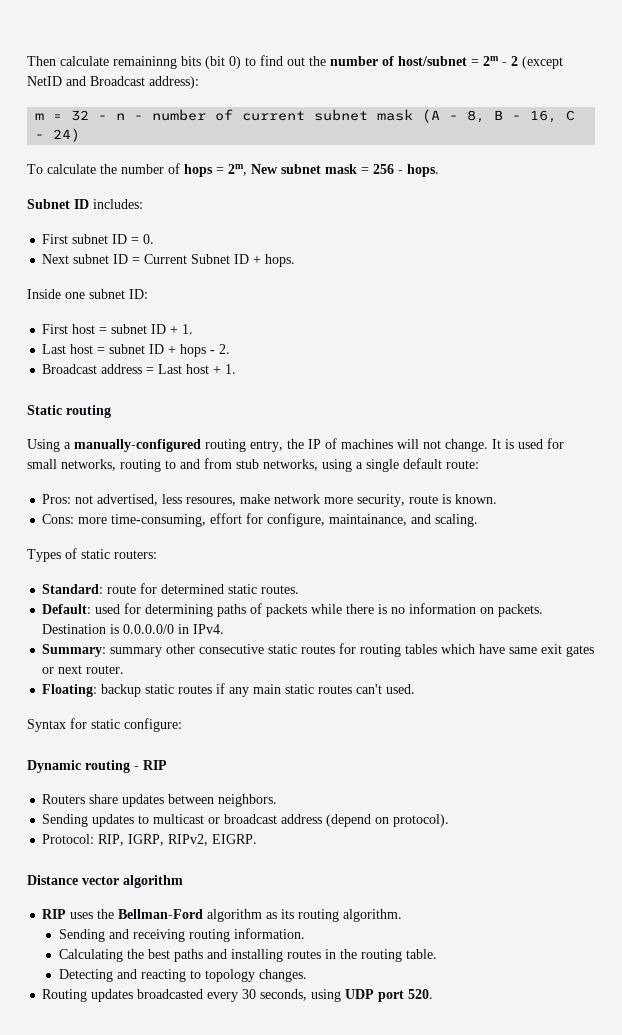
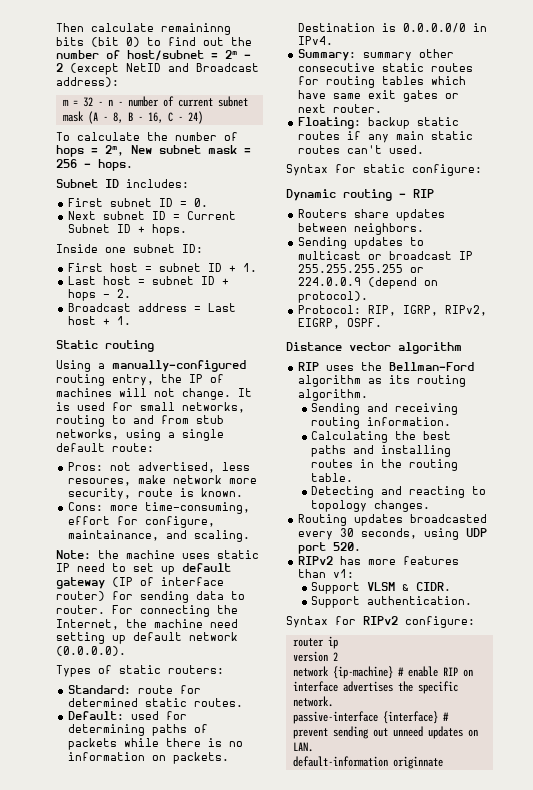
(479, 520) none -> [56,550,259,559] [56,563,231,575] [56,577,224,589] [56,591,245,603] [56,605,238,617] [56,619,238,630] [56,632,238,644] [56,646,126,656] // Note: the machine uses static IP need to set up default gateway (IP of interface router) for sending data to router. For connecting the Internet, the machine need setting up default network (0.0.0.0).
[281,814,323,824] address -> [459,251,474,260] [298,264,425,273] [298,277,362,286] IP 255.255.255.255 or 224.0.0.9
[212,834,258,844] EIGRP. -> [298,318,383,329] EIGRP, OSPF.
(434, 994) none -> [298,556,460,565] [298,569,355,578] [311,582,452,594] [311,596,473,608] [286,616,475,628] [292,636,338,649] [292,651,338,662] [292,666,473,679] [292,681,458,694] [292,696,333,707] [292,711,449,724] [292,726,478,739] [292,742,313,752] [292,756,443,769] // RIPv2 has more features than v1: // Support VLSM & CIDR. // Support authentication. // Syntax for RIPv2 configure: // router ip // version 2 // network {ip-machine} # enable RIP on interface advertises the specific network. // passive-interface {interface} # prevent sending out unneed updates on LAN. // default-information originnate

